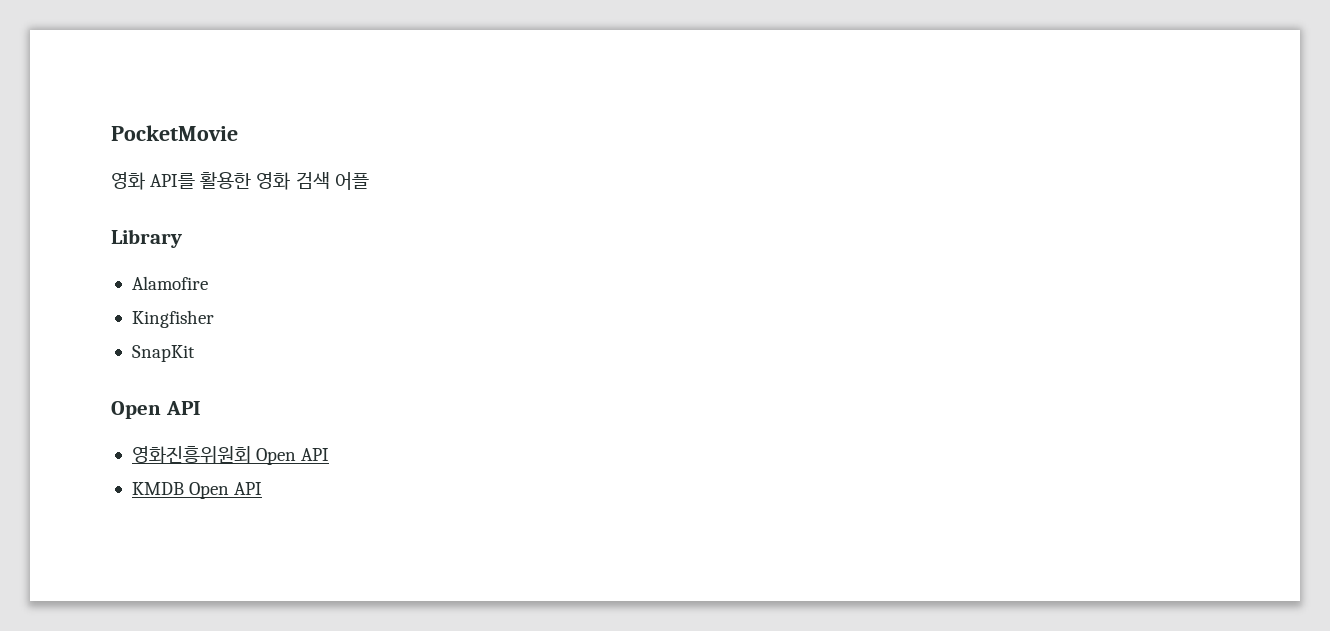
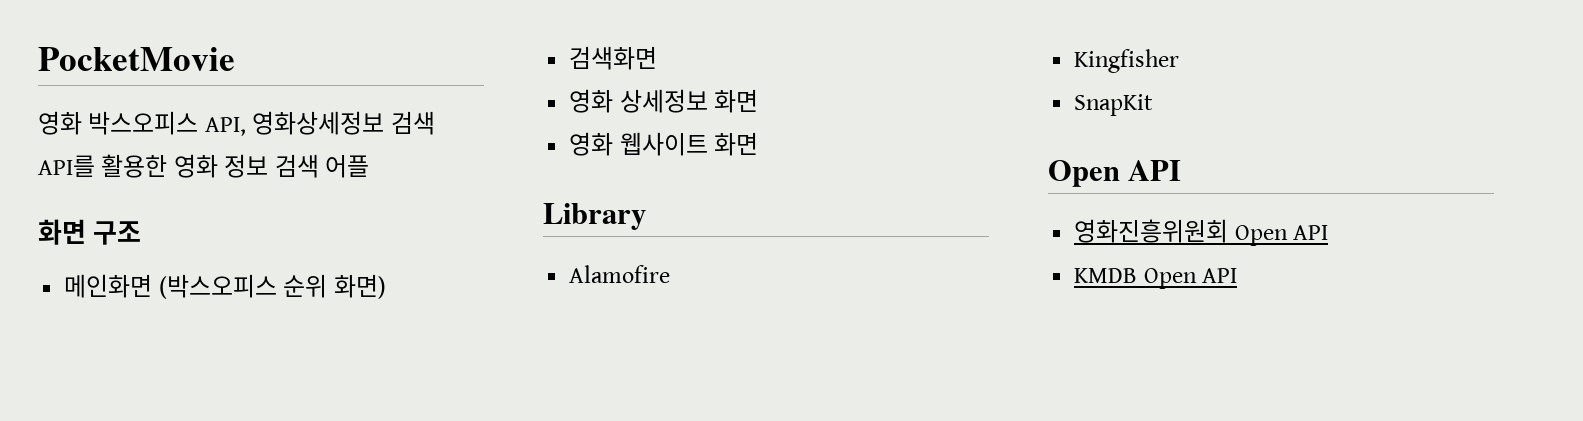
(145, 181) none -> [88,111,435,136] 박스오피스 API, 영화상세정보 검색
(291, 181) none -> [224,154,269,178] 정보
(369, 181) none -> [38,219,142,245] [64,274,386,299] [569,46,658,70] [569,89,759,113] [569,132,759,156] // 화면 구조 // 메인화면 (박스오피스 순위 화면) // 검색화면 // 영화 상세정보 화면 // 영화 웹사이트 화면

